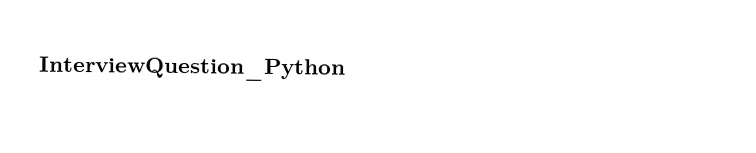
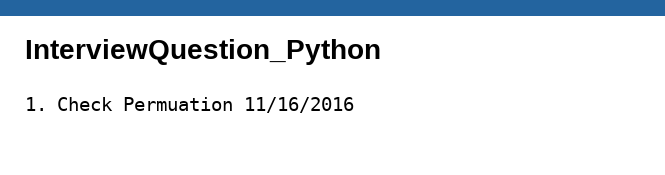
(346, 69) none -> [25,97,354,113] // 1. Check Permuation 11/16/2016

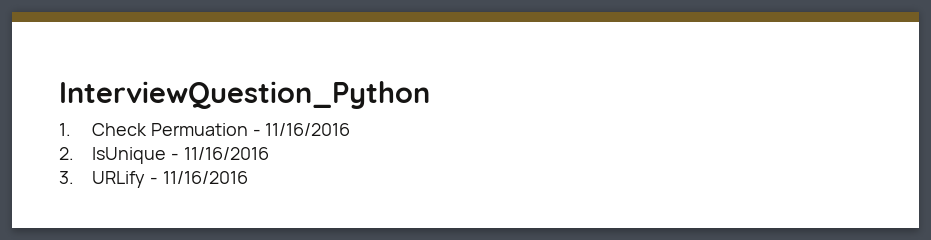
[243,97,354,113] 11/16/2016 -> [252,123,351,136] [59,147,269,164] [59,171,248,188] - 11/16/2016 // 2. IsUnique - 11/16/2016 // 3. URLify - 11/16/2016

